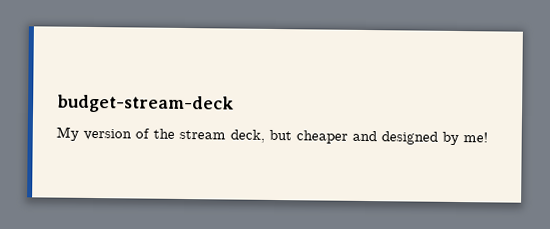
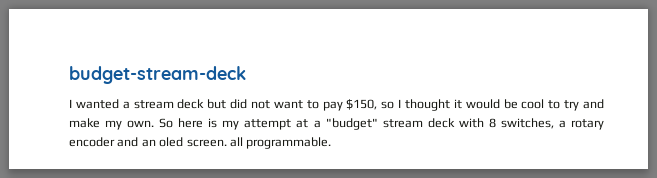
[56,126,488,146] My version of the stream deck, but cheaper and designed by me! -> [69,99,604,111] [69,118,604,130] [69,137,332,149] I wanted a stream deck but did not want to pay $150, so I thought it would be cool to try and make my own. So here is my attempt at a "budget" stream deck with 8 switches, a rotary encoder and an oled screen. all programmable.

